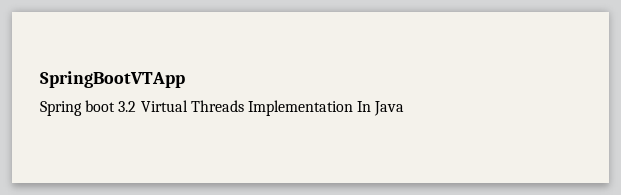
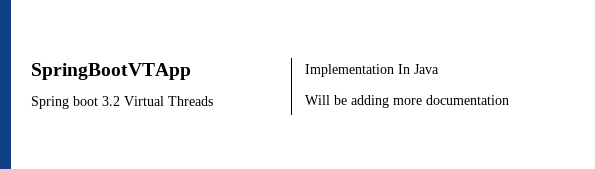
(405, 108) none -> [305,95,509,108] // Will be adding more documentation

